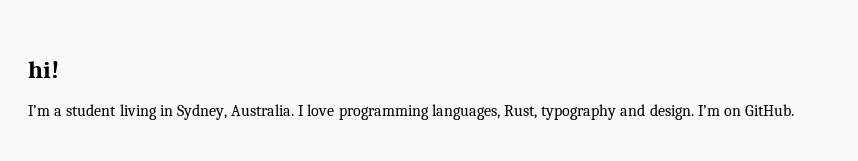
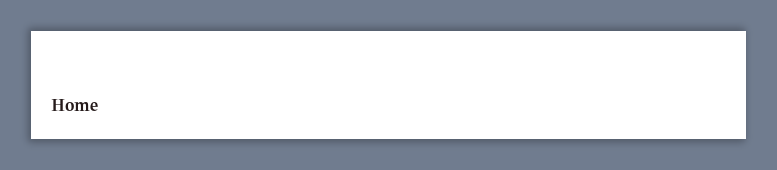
[28,61,59,78] [28,104,795,120] hi! // I’m a student living in Sydney, Australia. I love programming languages, Rust, typography and design. I’m on GitHub. -> [51,99,98,111] Home

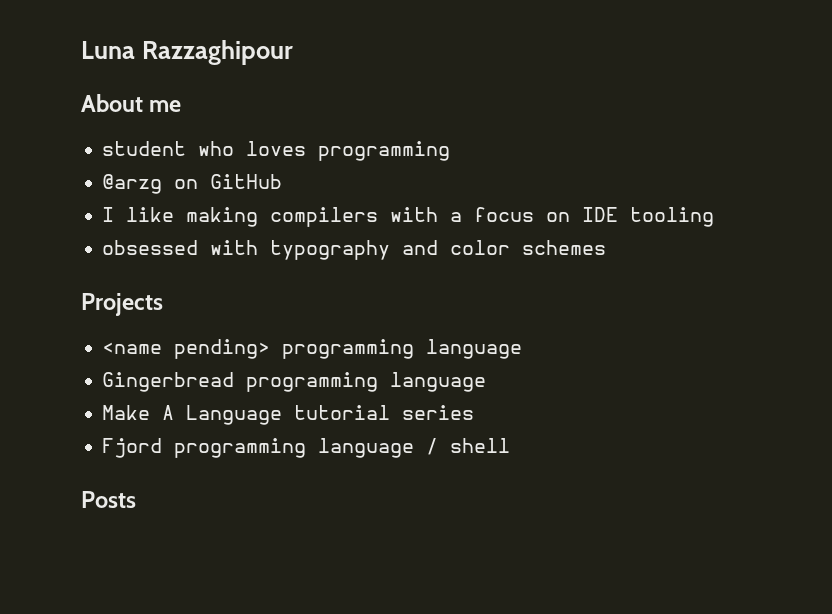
[51,99,98,111] Home -> [81,40,293,65] [81,94,182,112] [102,141,451,161] [102,174,283,194] [102,207,715,227] [102,240,607,260] [81,293,163,316] [102,339,523,359] [102,372,487,392] [102,405,475,425] [102,438,511,458] [81,491,136,508] Luna Razzaghipour // About me // student who loves programming // @arzg on GitHub // I like making compilers with a focus on IDE tooling // obsessed with typography and color schemes // Projects // <name pending> programming language // Gingerbread programming language // Make A Language tutorial series // Fjord programming language / shell // Posts

